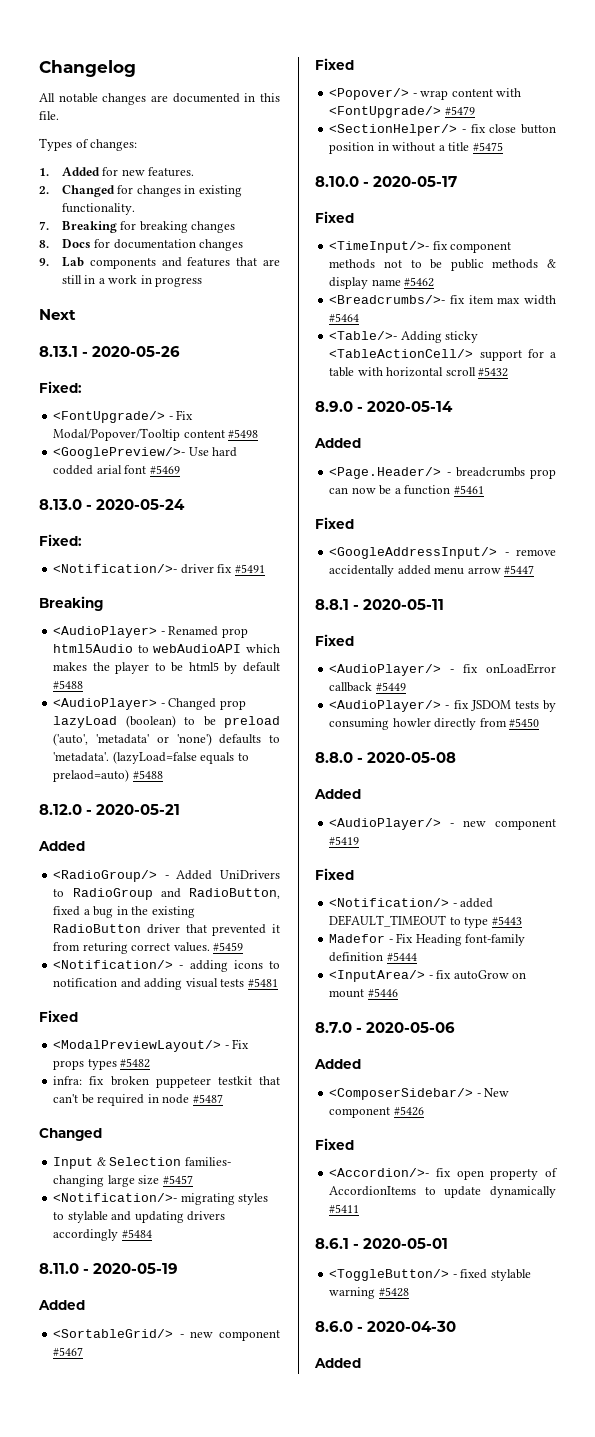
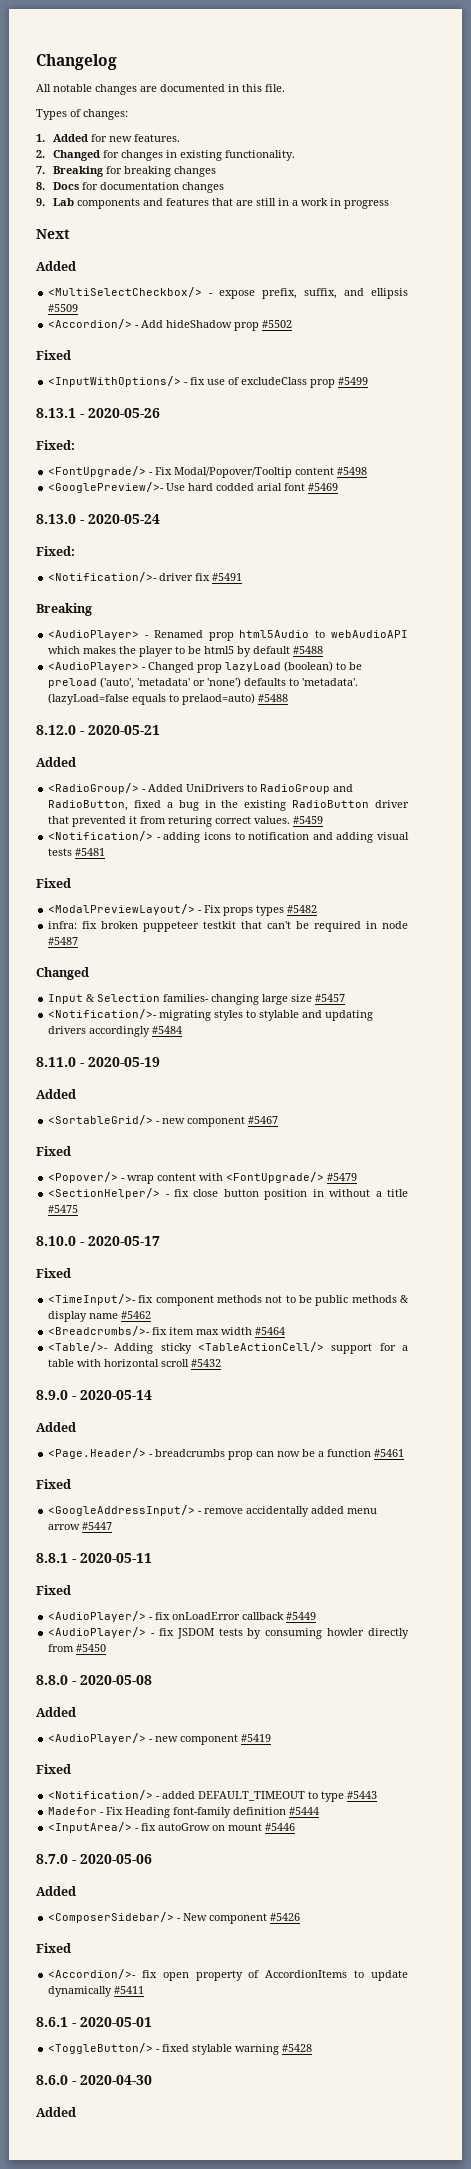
(76, 314) none -> [36,261,76,271] [48,287,408,299] [48,304,79,312] [48,319,293,331] [36,350,71,360] [48,376,369,388] // Added // <MultiSelectCheckbox/> - expose prefix, suffix, and ellipsis #5509 // <Accordion/> - Add hideShadow prop #5502 // Fixed // <InputWithOptions/> - fix use of excludeClass prop #5499

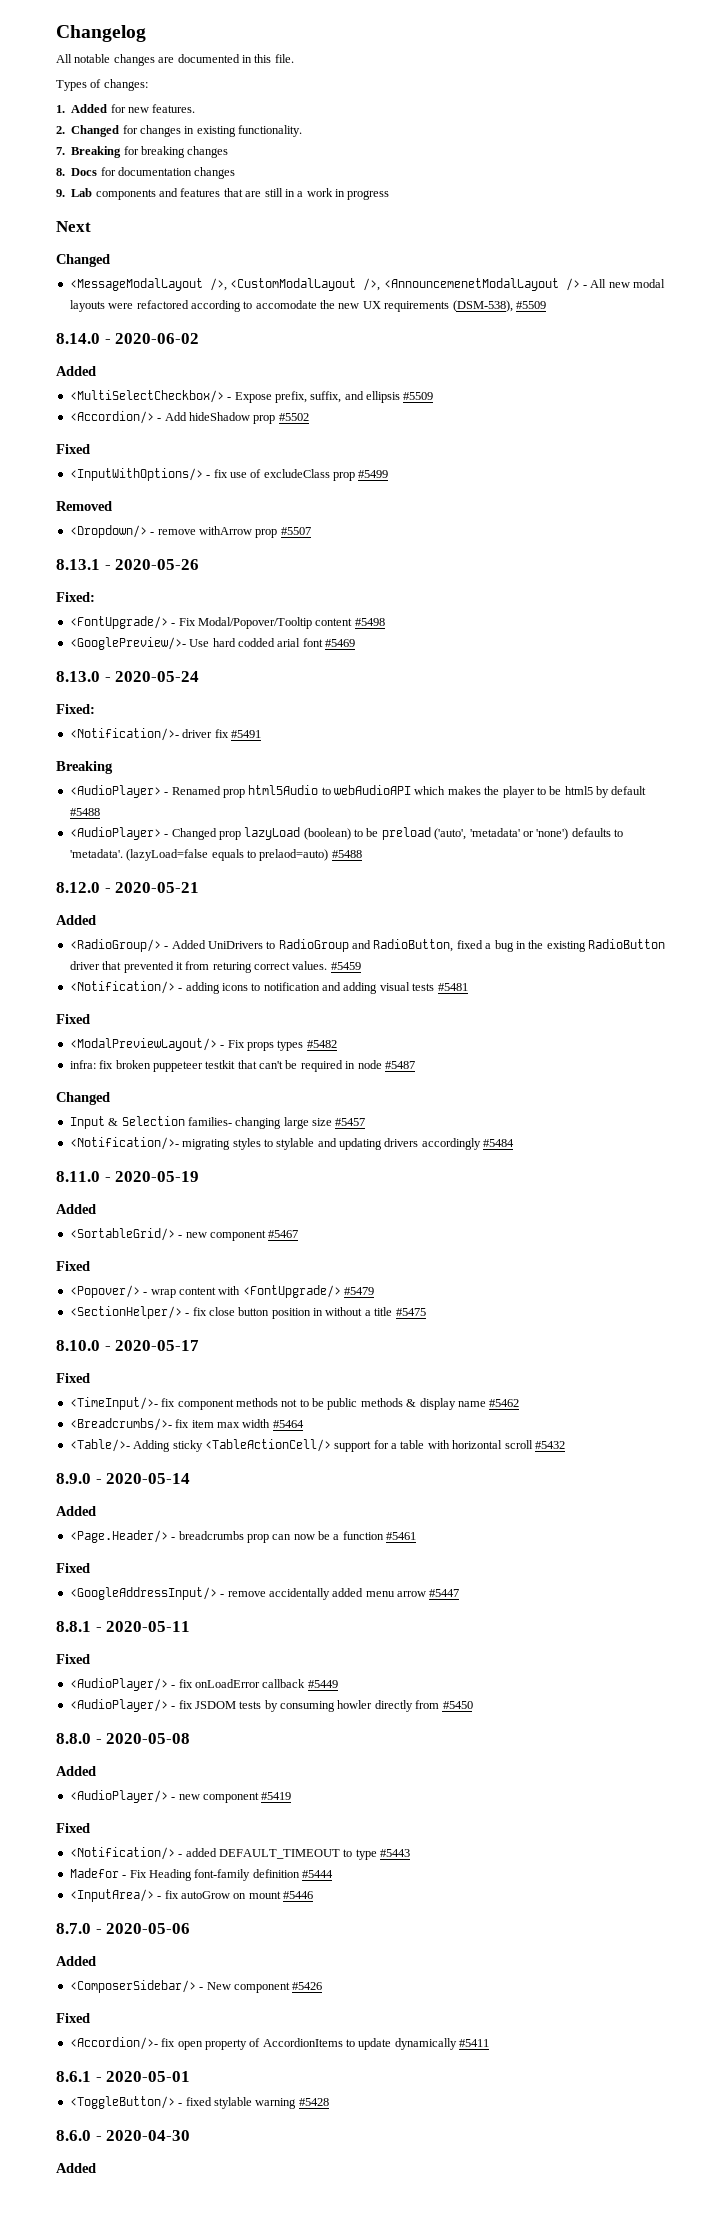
(70, 234) none -> [56,254,110,267] [69,278,665,291] [69,300,546,312] [56,333,200,344] // Changed // <MessageModalLayout />, <CustomModalLayout />, <AnnouncemenetModalLayout /> - All new modal layouts were refactored according to accomodate the new UX requirements (DSM-538), #5509 // 8.14.0 - 2020-06-02
[219,290,256,299] expose -> [234,392,272,403] Expose
(369, 381) none -> [56,501,112,511] [69,525,311,538] // Removed // <Dropdown/> - remove withArrow prop #5507

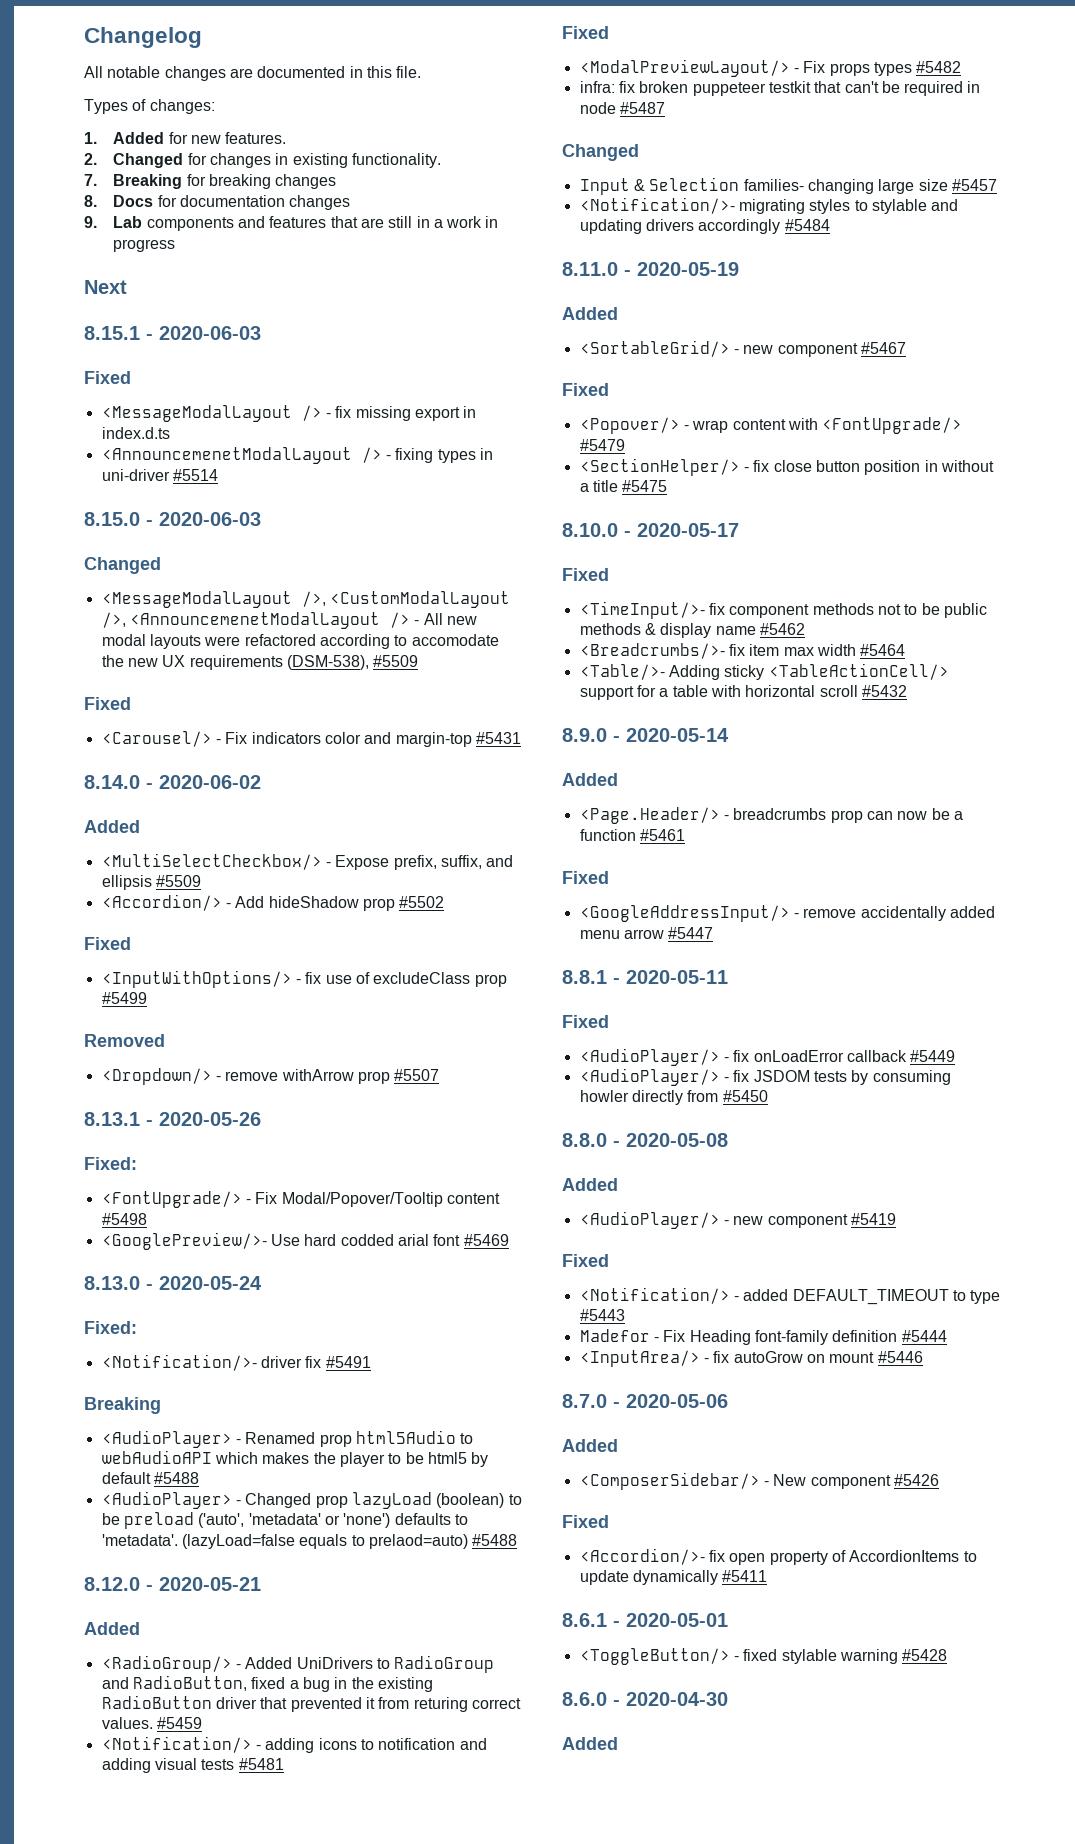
(91, 226) none -> [84,326,261,340] [84,371,131,384] [101,405,477,422] [101,427,170,439] [101,447,493,464] [101,469,218,481] [84,512,261,526] // 8.15.1 - 2020-06-03 // Fixed // <MessageModalLayout /> - fix missing export in index.d.ts // <AnnouncemenetModalLayout /> - fixing types in uni-driver #5514 // 8.15.0 - 2020-06-03
(546, 305) none -> [84,697,131,710] [101,731,521,747] // Fixed // <Carousel/> - Fix indicators color and margin-top #5431

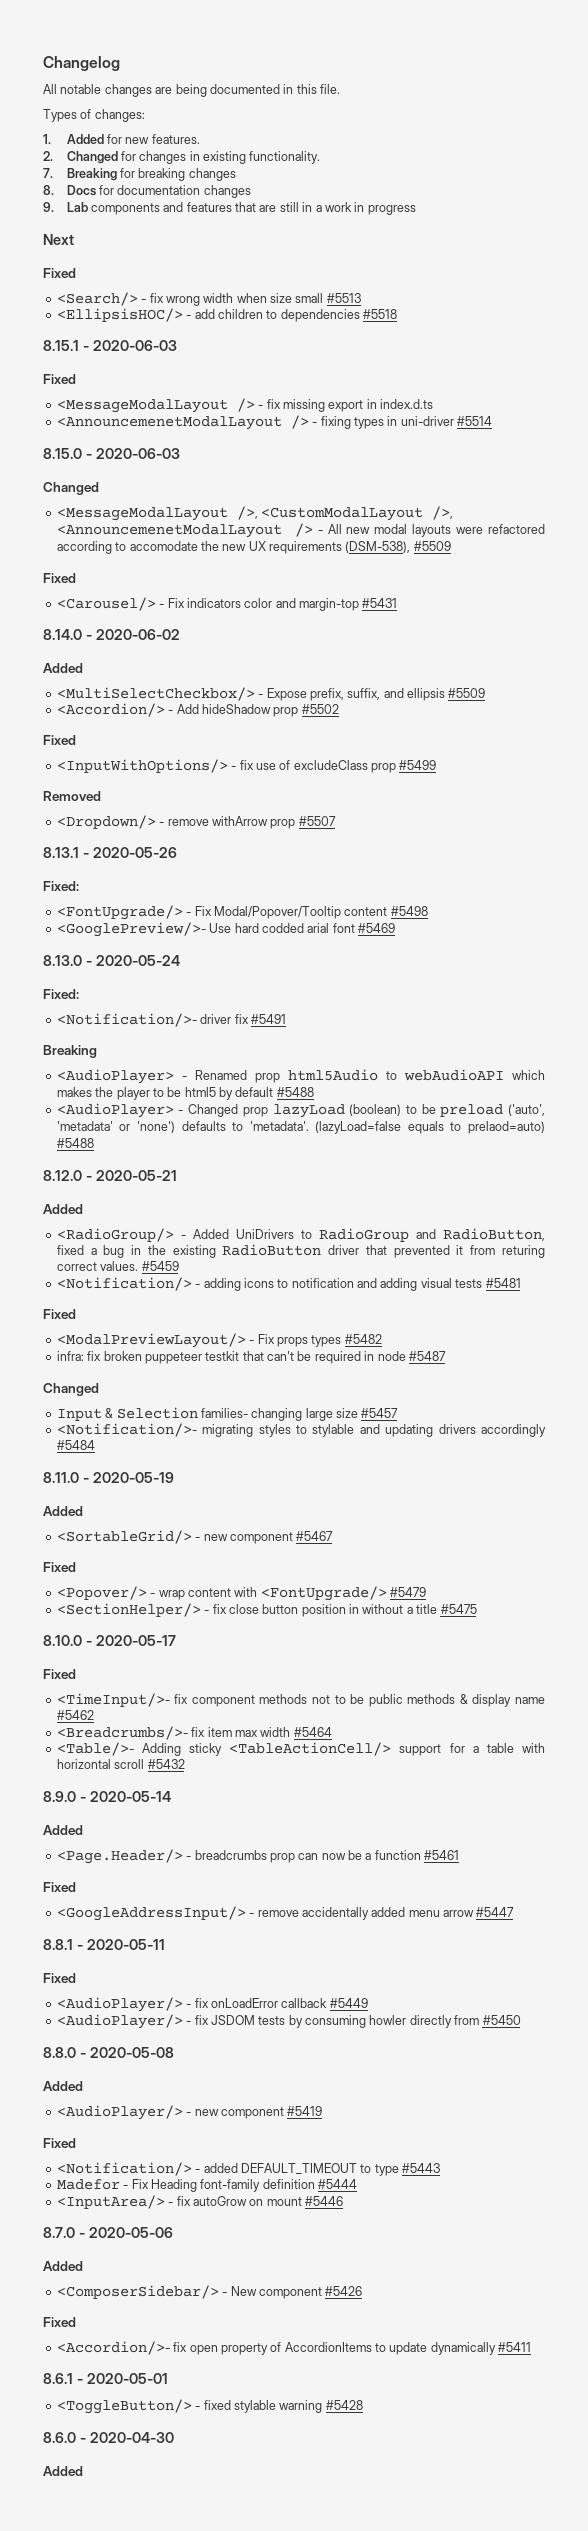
(253, 73) none -> [175,84,207,97] being
(127, 287) none -> [43,268,76,278] [56,292,361,306] [56,308,397,322] // Fixed // <Search/> - fix wrong width when size small #5513 // <EllipsisHOC/> - add children to dependencies #5518

